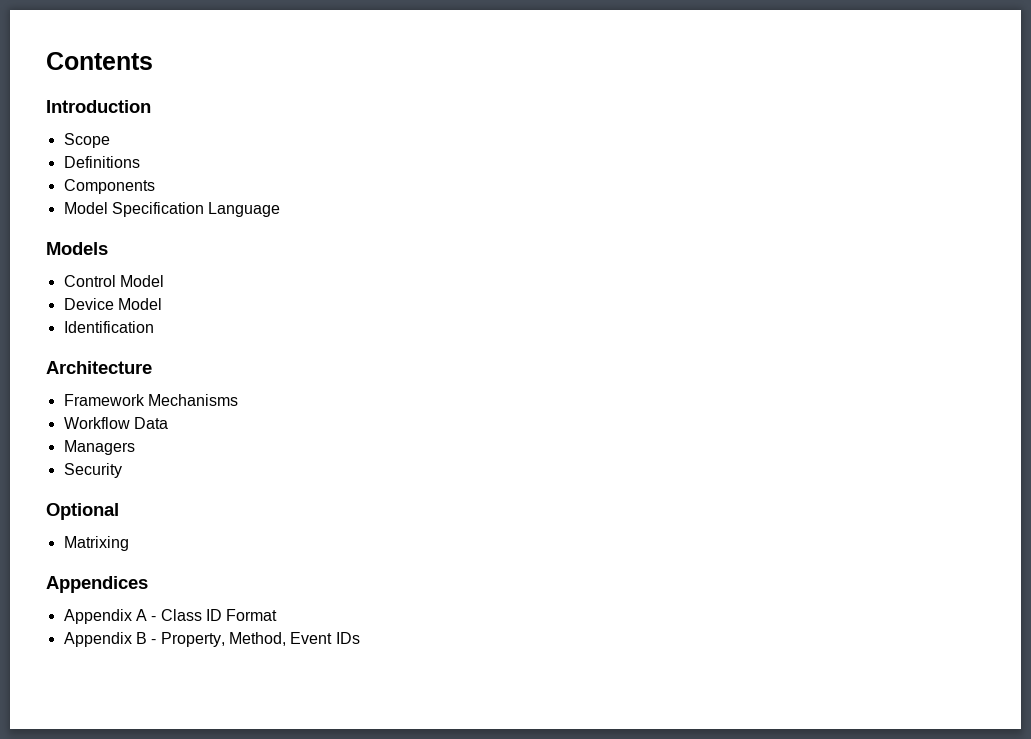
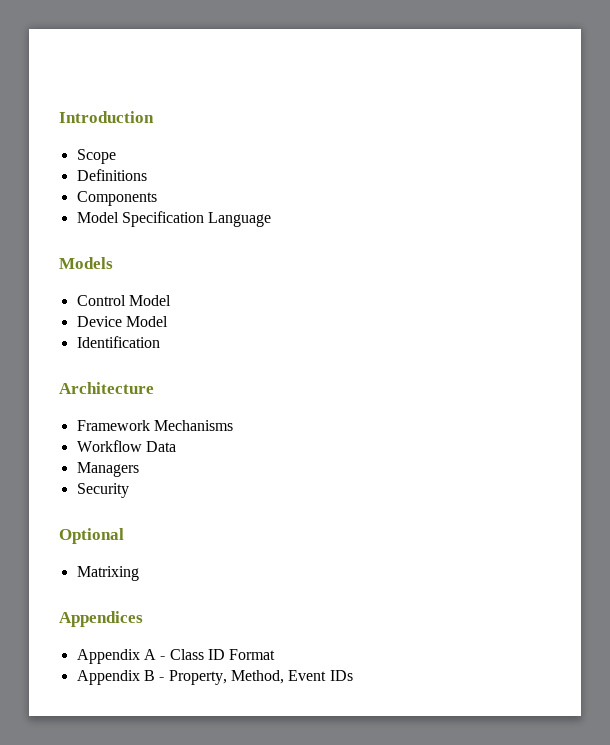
[46,52,153,70] Contents // -> (59, 117) none

